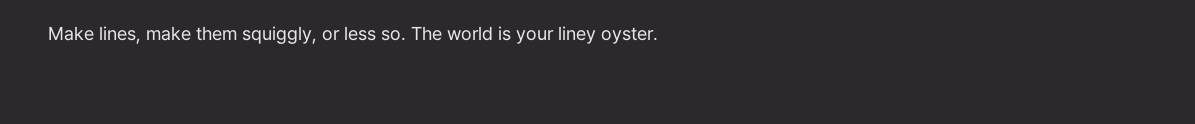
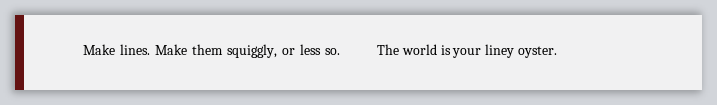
[48,26,191,44] Make lines, make -> [83,44,188,55] Make lines. Make

